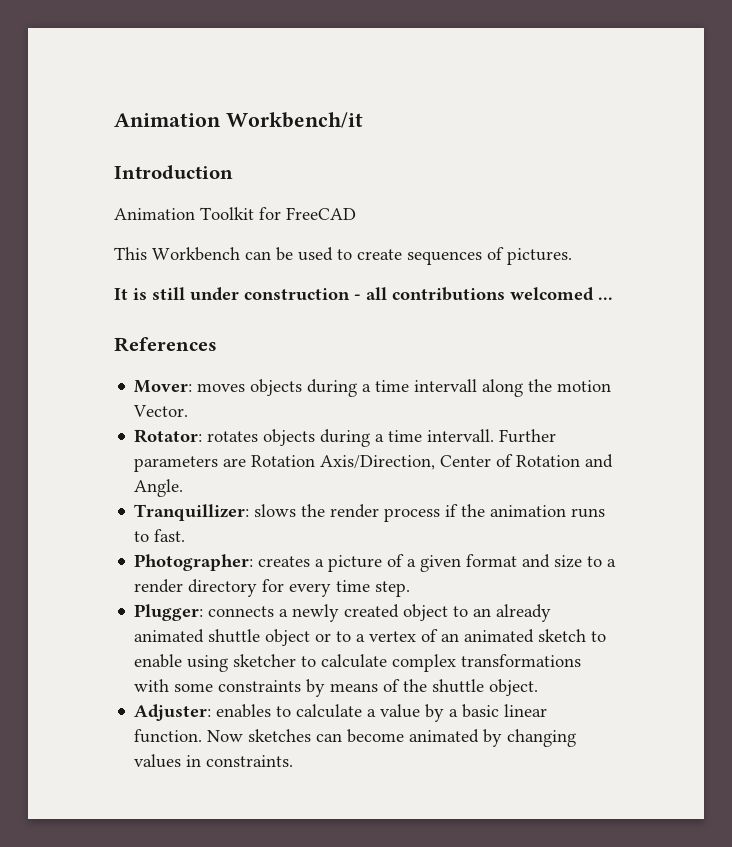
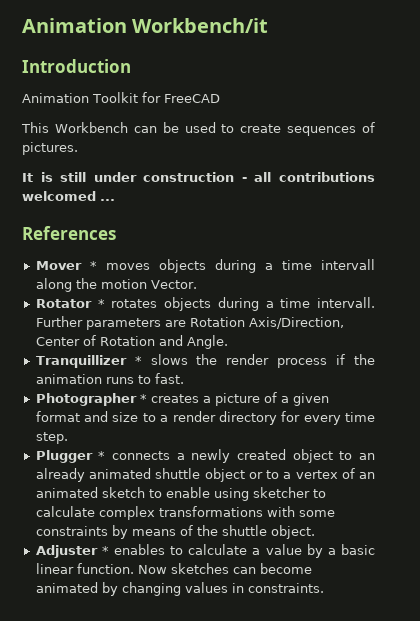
[134,380,193,393] Mover: -> [35,261,97,270] Mover *
[134,429,203,443] Rotator: -> [35,299,105,308] Rotator *
[134,504,250,521] Tranquillizer: -> [35,355,142,368] Tranquillizer *
[134,554,254,571] Photographer: -> [35,393,147,406] Photographer *
[134,604,204,621] Plugger: -> [35,450,106,463] Plugger *
[134,704,212,721] Adjuster: -> [35,545,109,558] Adjuster *

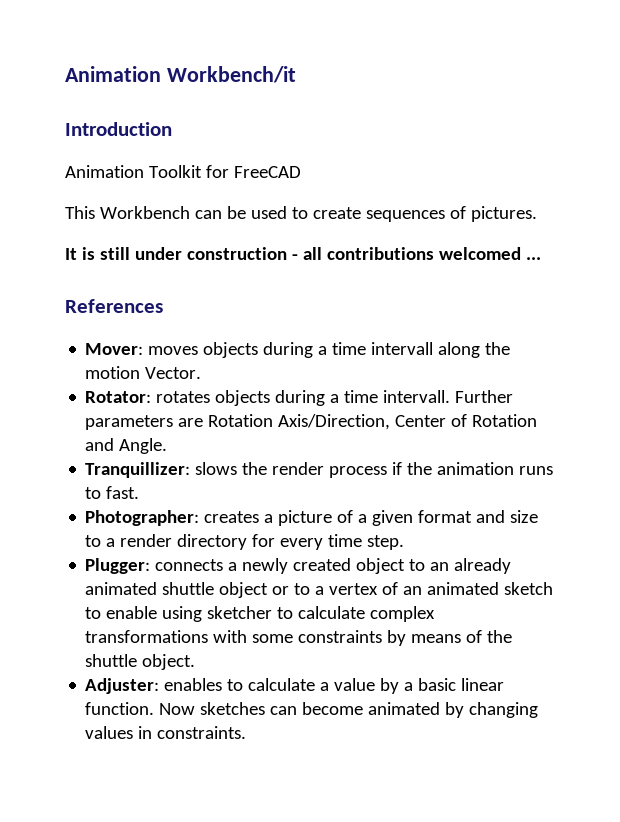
[35,261,97,270] Mover * -> [85,343,144,355] Mover:
[35,299,105,308] Rotator * -> [85,391,152,403] Rotator:
[35,355,142,368] Tranquillizer * -> [85,462,191,478] Tranquillizer:
[35,393,147,406] Photographer * -> [85,510,200,526] Photographer:
[35,450,106,463] Plugger * -> [85,558,151,574] Plugger:
[35,545,109,558] Adjuster * -> [85,678,160,694] Adjuster:

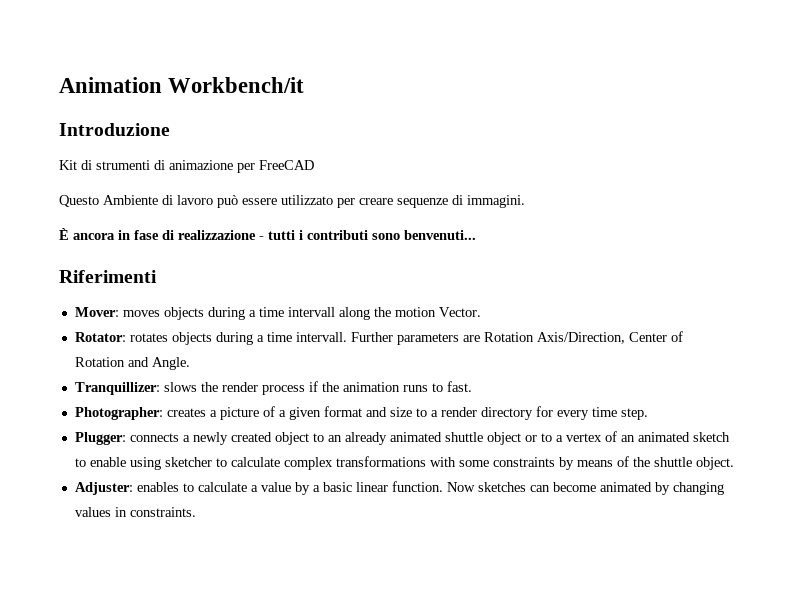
[65,122,172,136] [65,165,301,178] [65,206,537,222] [65,247,541,260] [65,299,163,313] Introduction // Animation Toolkit for FreeCAD // This Workbench can be used to create sequences of pictures. // It is still under construction - all contributions welcomed ... // References -> [59,123,170,136] [59,160,314,173] [59,195,525,208] [59,228,476,240] [59,270,157,283] Introduzione // Kit di strumenti di animazione per FreeCAD // Questo Ambiente di lavoro può essere utilizzato per creare sequenze di immagini. // È ancora in fase di realizzazione - tutti i contributi sono benvenuti... // Riferimenti

